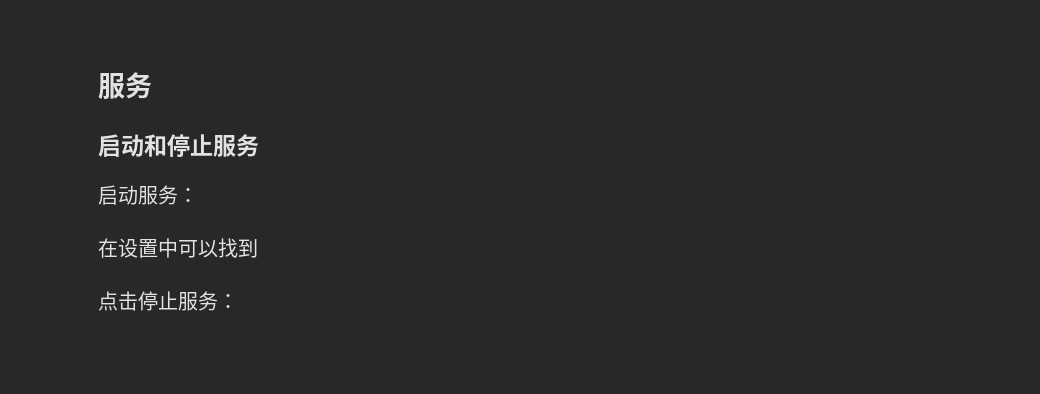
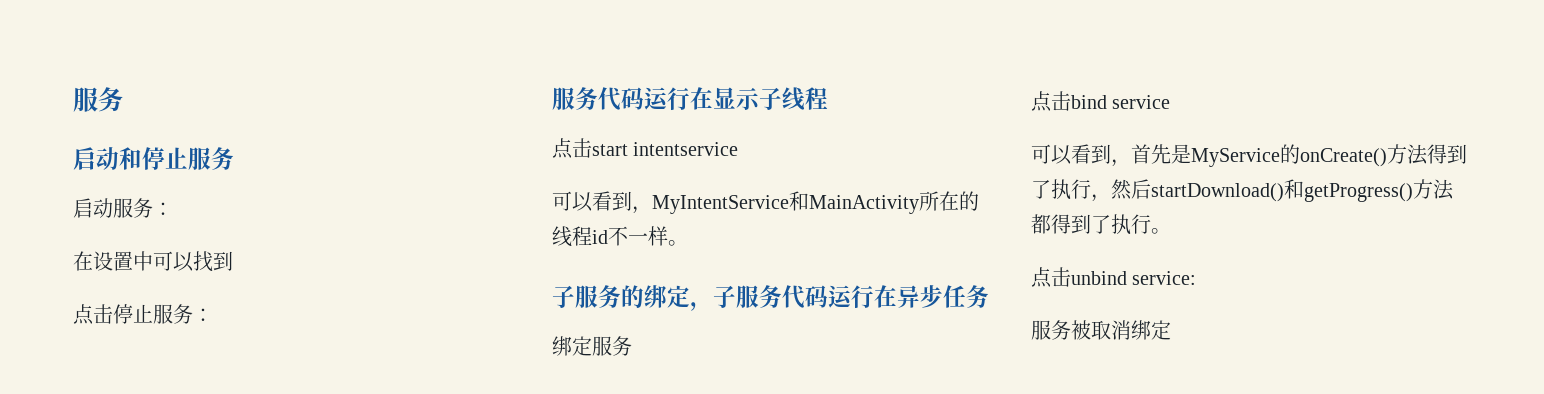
(238, 301) none -> [552,87,828,111] [552,138,739,159] [552,191,979,214] [552,226,688,247] [552,285,989,311] [552,336,632,356] [1031,91,1171,112] [1031,144,1467,167] [1031,179,1454,202] [1031,214,1171,235] [1031,267,1197,288] [1031,320,1171,340] // 服务代码运行在显示子线程 // 点击start intentservice // 可以看到，MyIntentService和MainActivity所在的线程id不一样。 // 子服务的绑定，子服务代码运行在异步任务 // 绑定服务 // 点击bind service // 可以看到，首先是MyService的onCreate()方法得到了执行，然后startDownload()和getProgress()方法都得到了执行。 // 点击unbind service: // 服务被取消绑定

